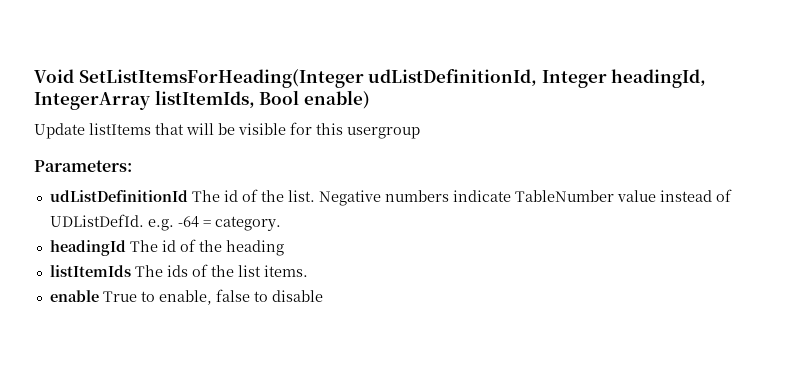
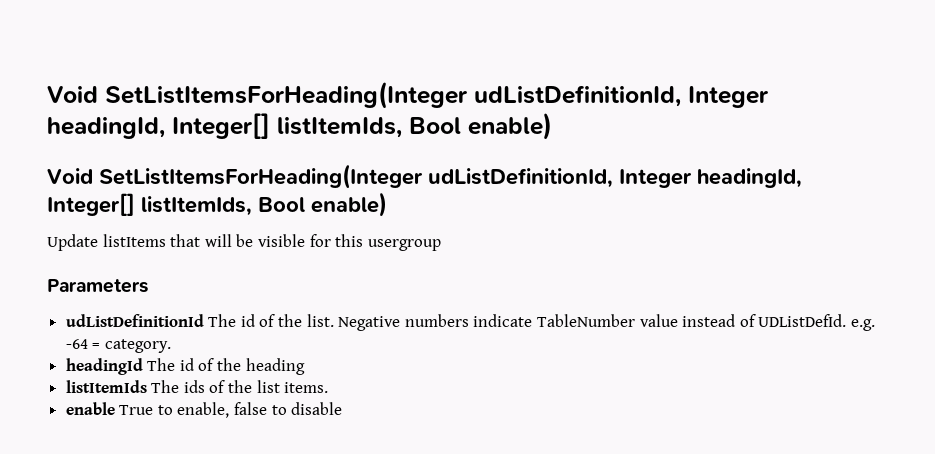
[34,69,707,88] [34,92,150,110] Void SetListItemsForHeading(Integer udListDefinitionId, Integer headingId, IntegerArray -> [47,81,769,109] [47,112,552,140] [47,164,802,189] [47,193,135,216] Void SetListItemsForHeading(Integer udListDefinitionId, Integer headingId, Integer[] listItemIds, Bool enable) // Void SetListItemsForHeading(Integer udListDefinitionId, Integer headingId, Integer[]
[34,160,132,172] Parameters: -> [47,279,148,293] Parameters

